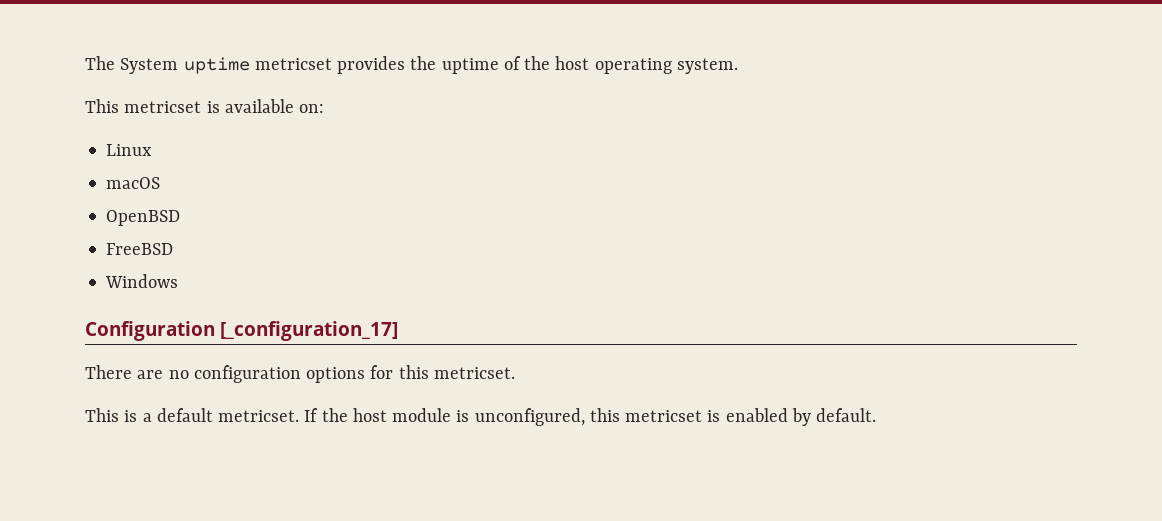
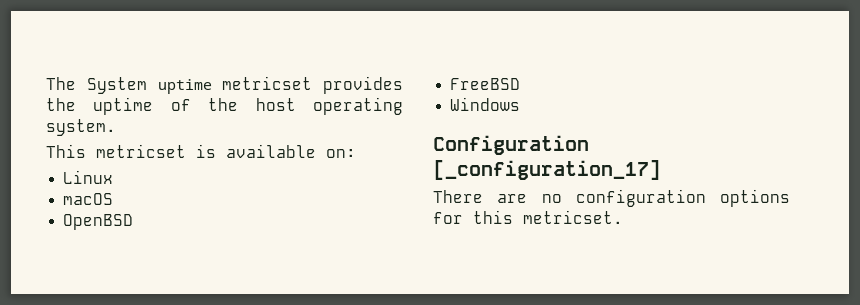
[85,408,877,426] // This is a default metricset. If the host module is unconfigured, this metricset is enabled by default. -> (623, 217) none

